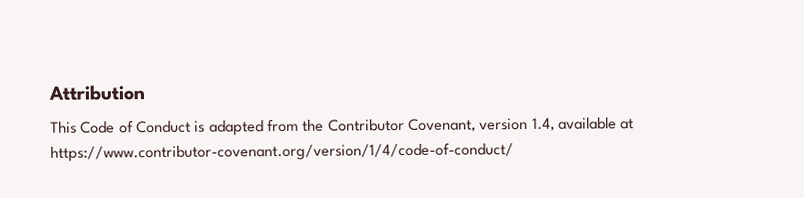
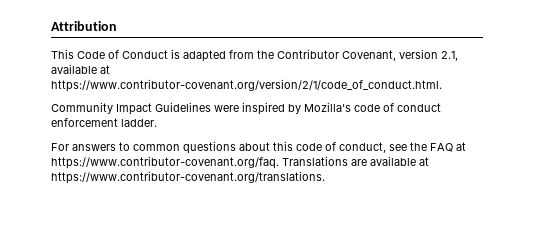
[531,117,635,131] [50,142,514,162] 1.4, available at https://www.contributor-covenant.org/version/1/4/code-of-conduct/ -> [441,51,458,61] [51,64,110,74] [51,79,442,92] [51,102,441,115] [51,118,157,127] [51,141,466,154] [51,156,429,169] [51,171,325,184] 2.1, available at https://www.contributor-covenant.org/version/2/1/code_of_conduct.html. // Community Impact Guidelines were inspired by Mozilla's code of conduct enforcement ladder. // For answers to common questions about this code of conduct, see the FAQ at https://www.contributor-covenant.org/faq. Translations are available at https://www.contributor-covenant.org/translations.

